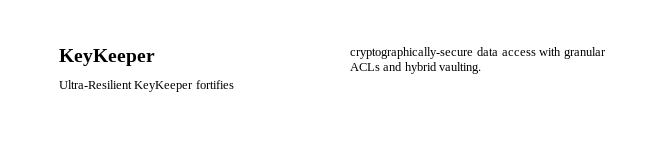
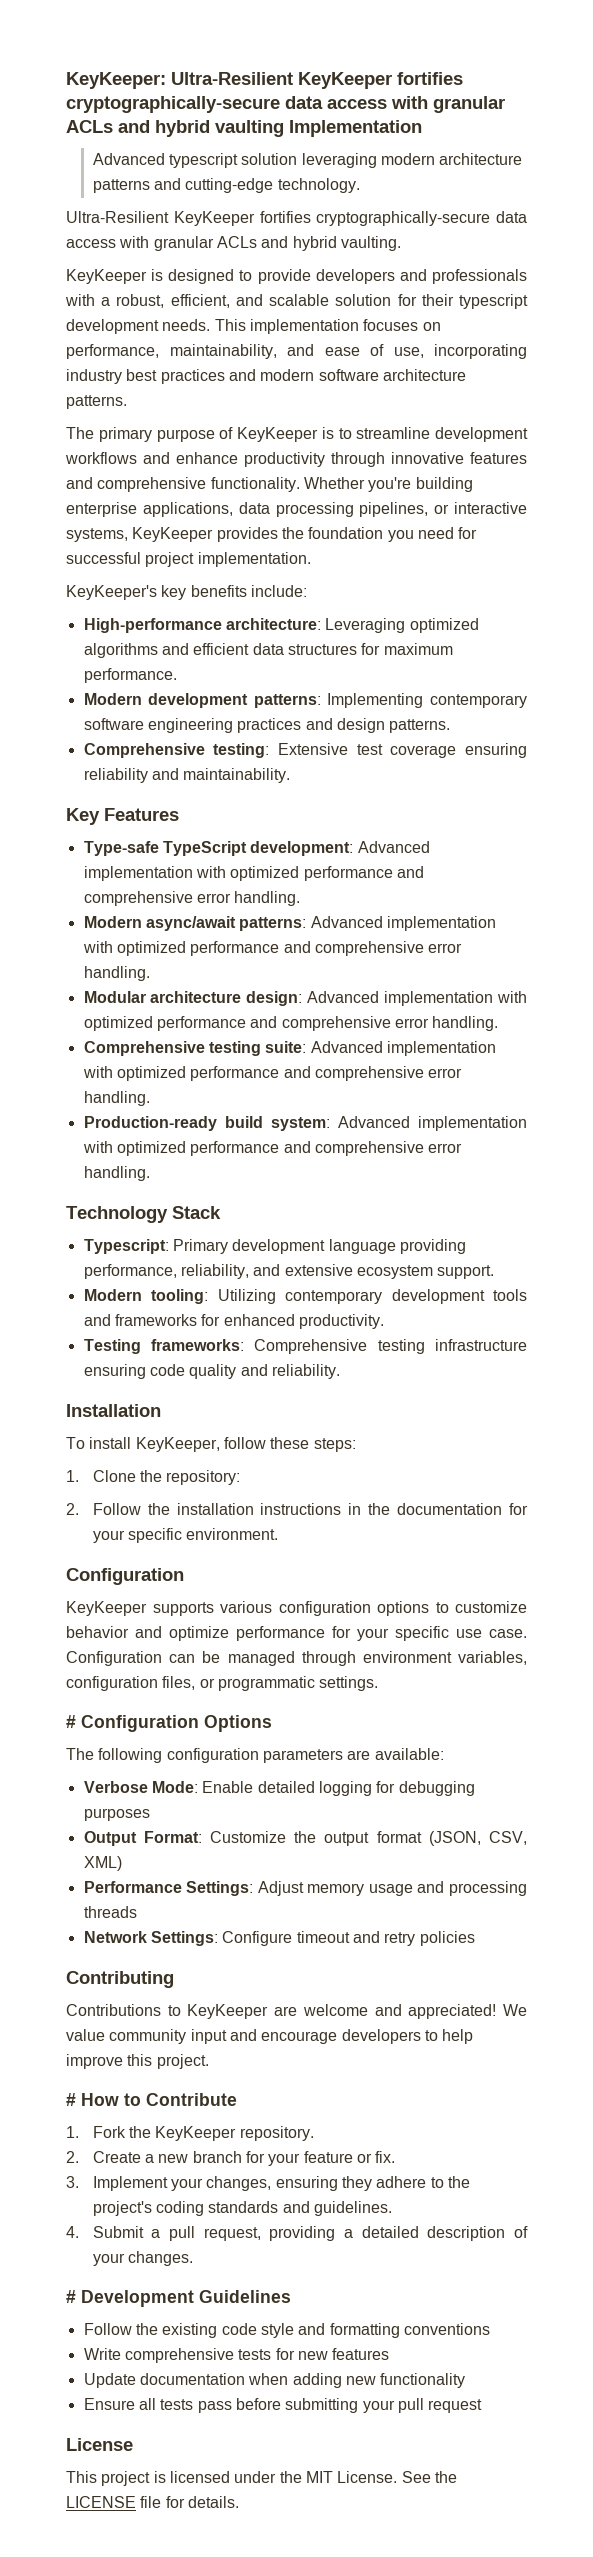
[59,49,155,66] KeyKeeper -> [66,72,463,89] [66,96,505,113] [66,120,422,137] [92,153,523,168] [92,178,360,193] KeyKeeper: Ultra-Resilient KeyKeeper fortifies cryptographically-secure data access with granular ACLs and hybrid vaulting Implementation // Advanced typescript solution leveraging modern architecture patterns and cutting-edge technology.
(482, 68) none -> [66,269,527,284] [65,294,528,309] [66,319,441,334] [66,344,527,359] [66,369,466,384] [66,395,127,409] [66,427,528,442] [65,452,527,467] [66,477,473,492] [66,502,527,517] [66,527,478,542] [66,552,311,567] [66,585,307,600] [83,618,479,633] [83,643,453,658] [83,668,177,683] [83,693,527,708] [83,718,451,733] [83,743,527,758] [83,768,291,783] [66,808,179,825] [83,841,430,856] [83,866,424,881] [83,891,301,906] [83,916,496,931] [82,941,463,956] [83,966,150,981] [83,991,527,1006] [83,1016,499,1031] [83,1041,496,1056] [82,1066,463,1081] [83,1091,150,1106] [83,1116,527,1131] [82,1141,463,1156] [83,1166,150,1181] [66,1206,221,1223] [83,1239,466,1254] [83,1264,495,1279] [83,1289,527,1304] [83,1314,384,1329] [83,1339,527,1354] [83,1364,340,1379] [66,1404,161,1417] [66,1437,356,1452] [66,1470,241,1485] [66,1503,528,1515] [92,1528,279,1543] [66,1568,184,1585] [66,1601,527,1616] [66,1626,527,1641] [66,1651,528,1666] [66,1676,379,1691] [66,1715,272,1732] [66,1748,444,1763] [83,1781,475,1796] [83,1808,150,1821] [83,1831,527,1846] [83,1856,122,1871] [83,1881,527,1896] [83,1906,137,1918] [83,1931,475,1946] [66,1971,174,1988] [66,2004,527,2019] [66,2029,474,2044] [66,2054,209,2069] [66,2093,237,2106] [66,2126,314,2141] [66,2151,396,2166] [66,2176,470,2191] [92,2201,392,2216] [66,2226,528,2241] [92,2251,194,2266] [66,2290,291,2307] [83,2323,490,2338] [83,2348,390,2363] [83,2373,466,2388] [83,2398,483,2413] [66,2438,133,2451] [66,2471,457,2486] [66,2496,239,2508] // KeyKeeper is designed to provide developers and professionals with a robust, efficient, and scalable solution for their typescript development needs. This implementation focuses on performance, maintainability, and ease of use, incorporating industry best practices and modern software architecture patterns. // The primary purpose of KeyKeeper is to streamline development workflows and enhance productivity through innovative features and comprehensive functionality. Whether you're building enterprise applications, data processing pipelines, or interactive systems, KeyKeeper provides the foundation you need for successful project implementation. // KeyKeeper's key benefits include: // High-performance architecture: Leveraging optimized algorithms and efficient data structures for maximum performance. // Modern development patterns: Implementing contemporary software engineering practices and design patterns. // Comprehensive testing: Extensive test coverage ensuring reliability and maintainability. // Key Features // Type-safe TypeScript development: Advanced implementation with optimized performance and comprehensive error handling. // Modern async/await patterns: Advanced implementation with optimized performance and comprehensive error handling. // Modular architecture design: Advanced implementation with optimized performance and comprehensive error handling. // Comprehensive testing suite: Advanced implementation with optimized performance and comprehensive error handling. // Production-ready build system: Advanced implementation with optimized performance and comprehensive error handling. // Technology Stack // Typescript: Primary development language providing performance, reliability, and extensive ecosystem support. // Modern tooling: Utilizing contemporary development tools and frameworks for enhanced productivity. // Testing frameworks: Comprehensive testing infrastructure ensuring code quality and reliability. // Installation // To install KeyKeeper, follow these steps: // 1. Clone the repository: // 2. Follow the installation instructions in the documentation for your specific environment. // Configuration // KeyKeeper supports various configuration options to customize behavior and optimize performance for your specific use case. Configuration can be managed through environment variables, configuration files, or programmatic settings. // # Configuration Options // The following configuration parameters are available: // Verbose Mode: Enable detailed logging for debugging purposes // Output Format: Customize the output format (JSON, CSV, XML) // Performance Settings: Adjust memory usage and processing threads // Network Settings: Configure timeout and retry policies // Contributing // Contributions to KeyKeeper are welcome and appreciated! We value community input and encourage developers to help improve this project. // # How to Contribute // 1. Fork the KeyKeeper repository. // 2. Create a new branch for your feature or fix. // 3. Implement your changes, ensuring they adhere to the project's coding standards and guidelines. // 4. Submit a pull request, providing a detailed description of your changes. // # Development Guidelines // Follow the existing code style and formatting conventions // Write comprehensive tests for new features // Update documentation when adding new functionality // Ensure all tests pass before submitting your pull request // License // This project is licensed under the MIT License. See the LICENSE file for details.

